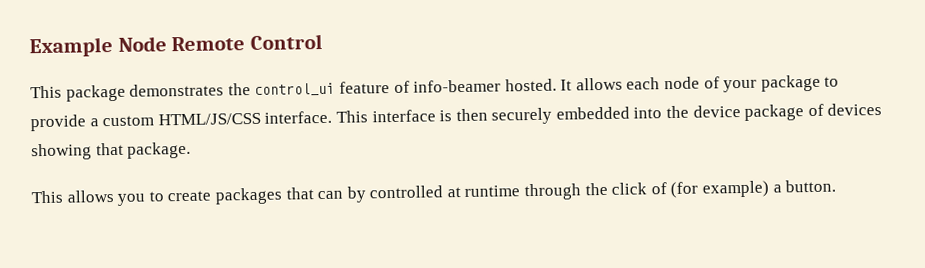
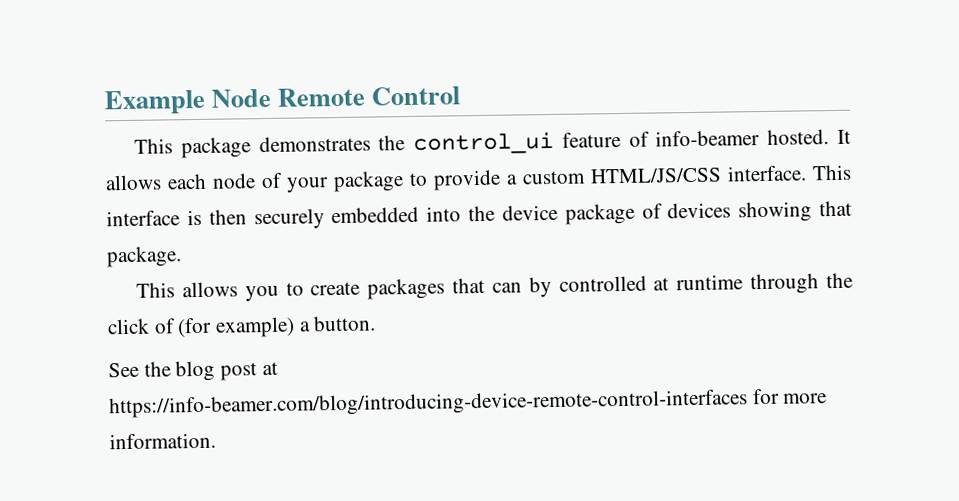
(837, 186) none -> [108,360,278,382] [109,388,828,419] [109,432,216,450] // See the blog post at https://info-beamer.com/blog/introducing-device-remote-control-interfaces for more information.

